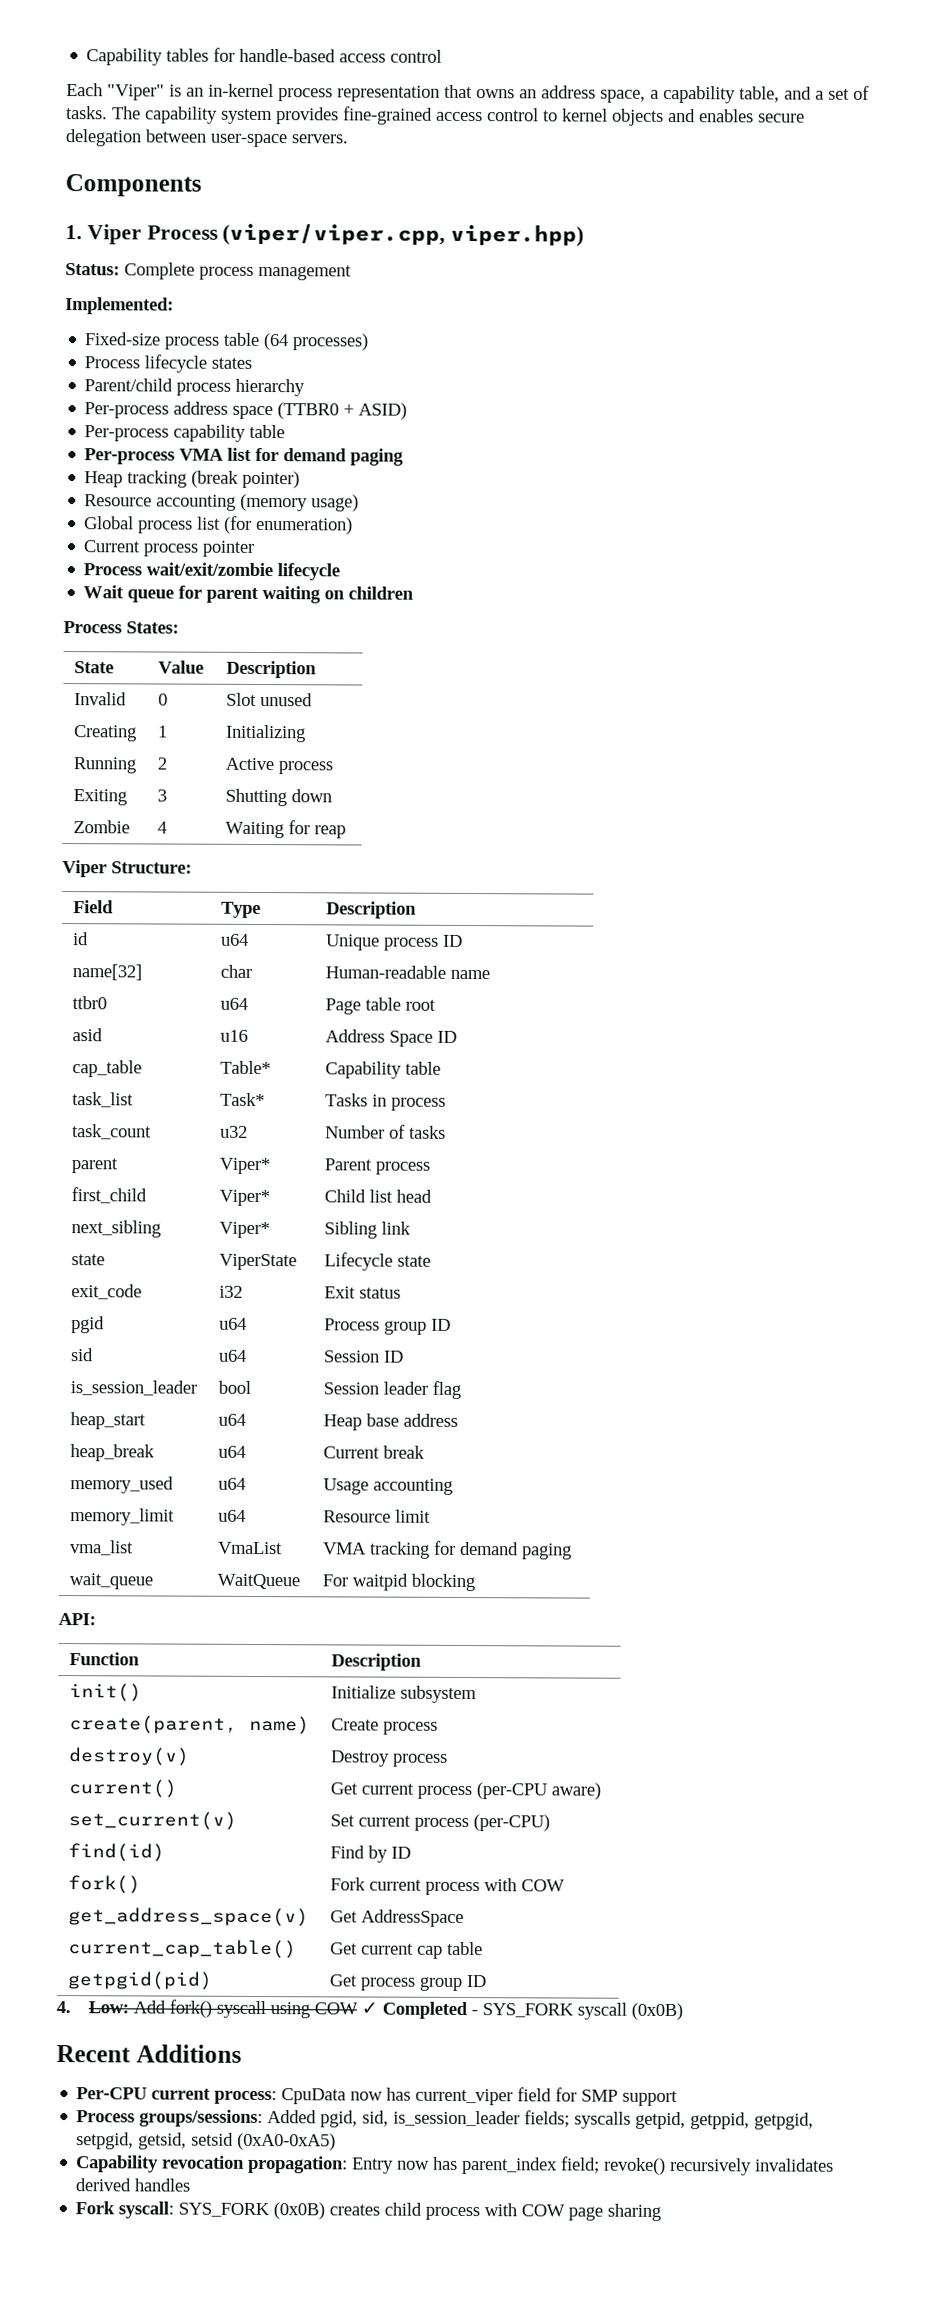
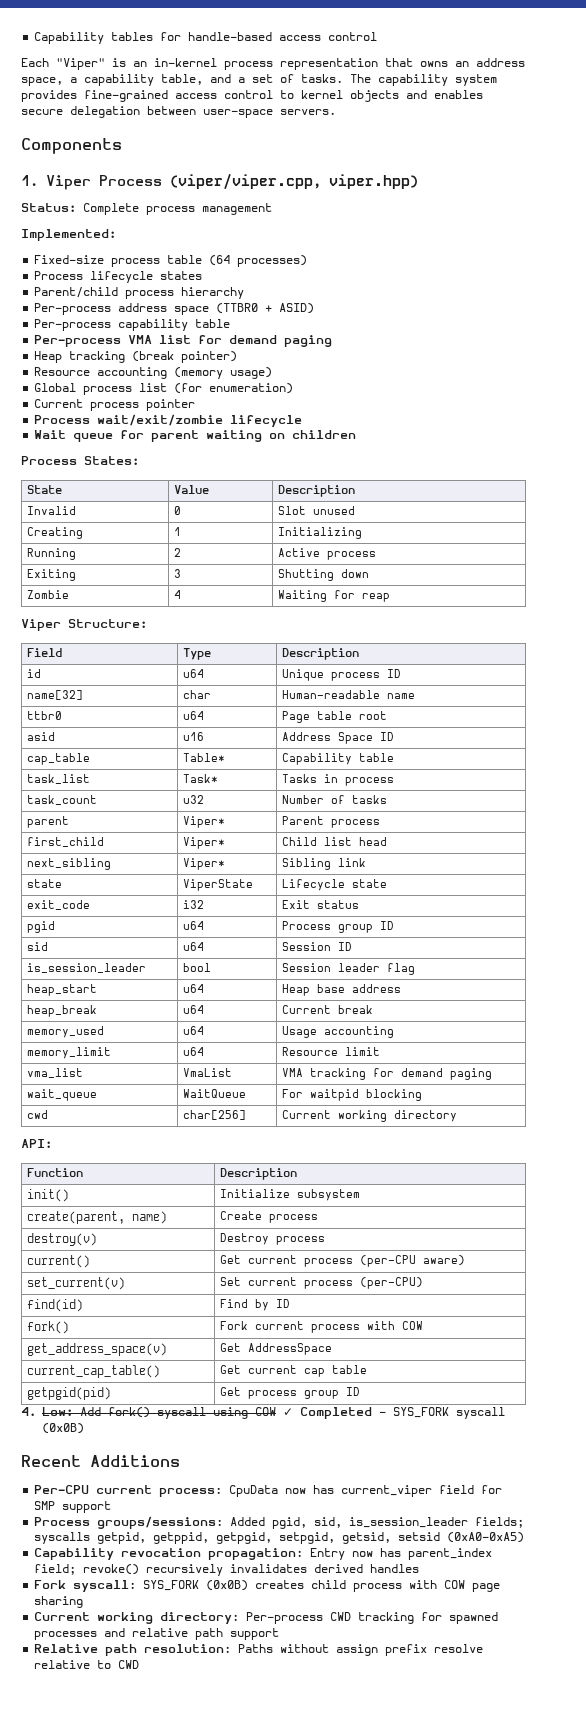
(475, 1582) none -> [27,1110,49,1119] [183,1110,247,1120] [282,1110,458,1122] // cwd | char[256] | Current working directory
(662, 2212) none -> [34,1612,499,1624] [34,1628,280,1640] [34,1644,484,1656] [34,1660,140,1669] // Current working directory: Per-process CWD tracking for spawned processes and relative path support // Relative path resolution: Paths without assign prefix resolve relative to CWD

